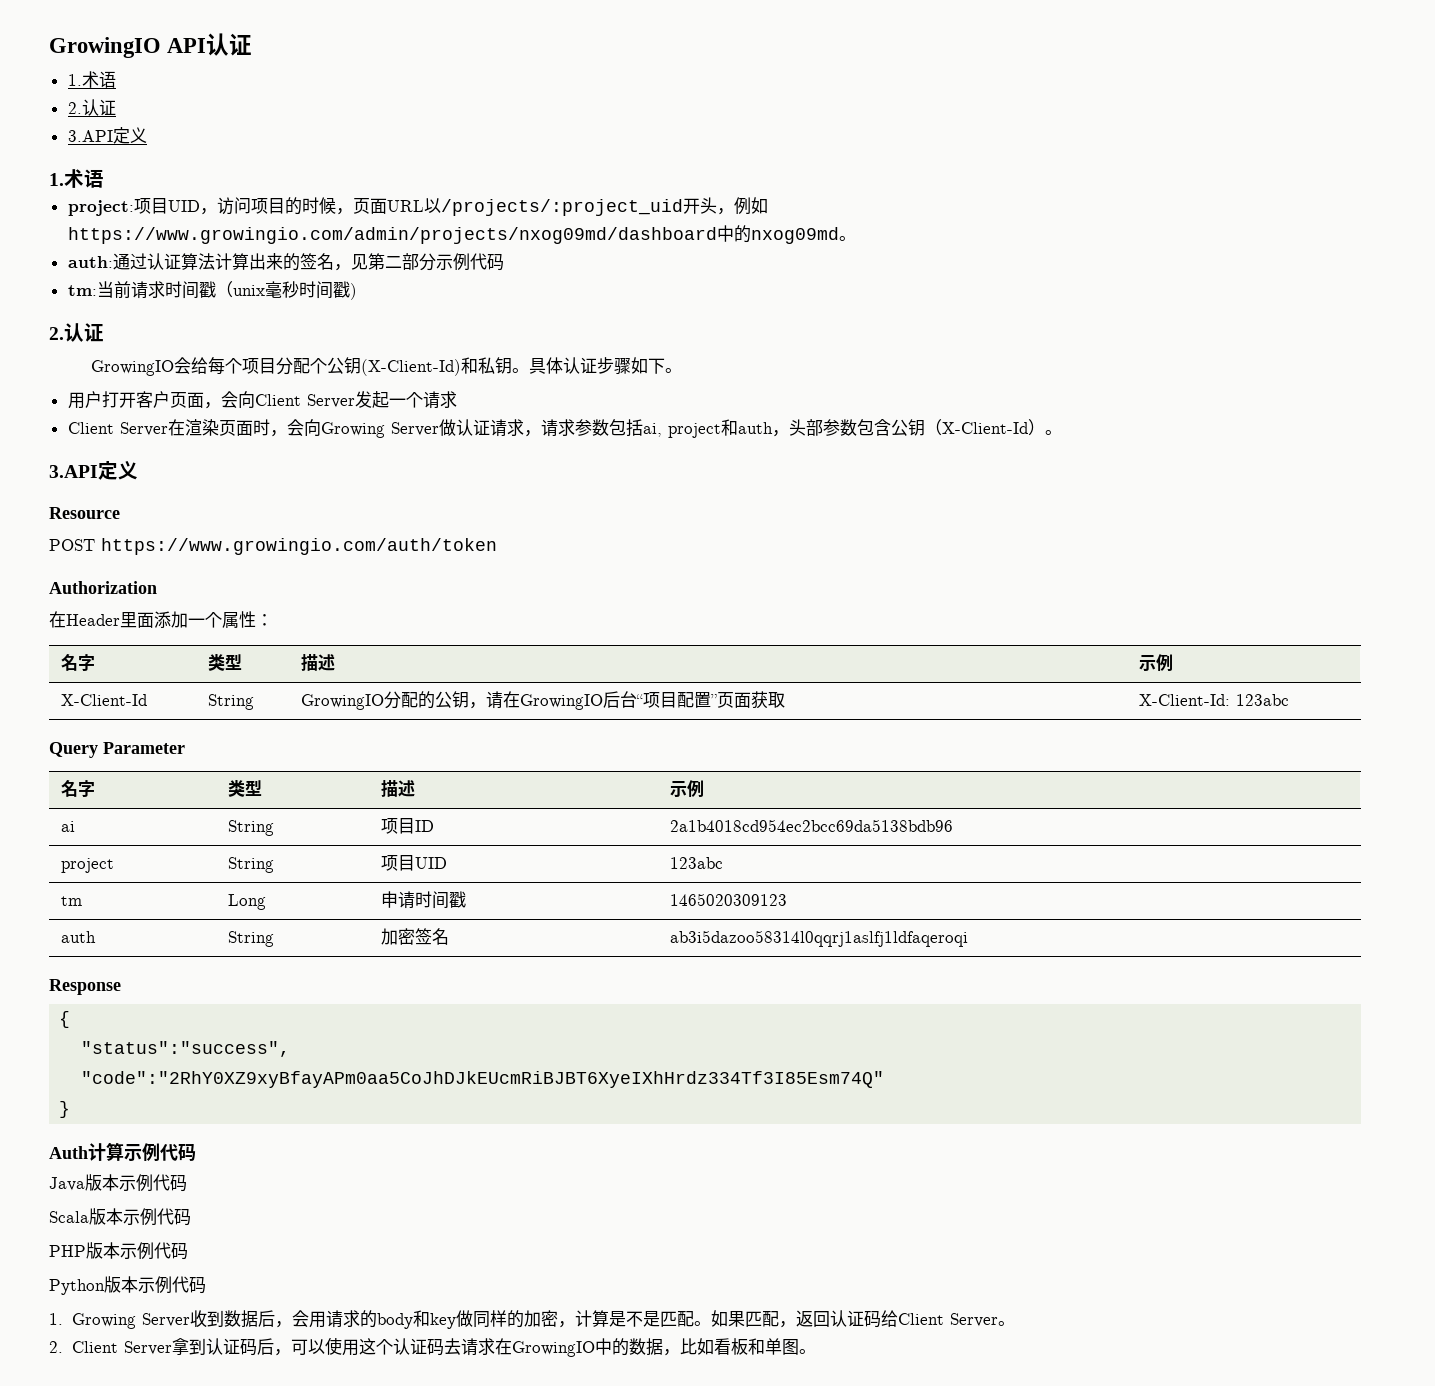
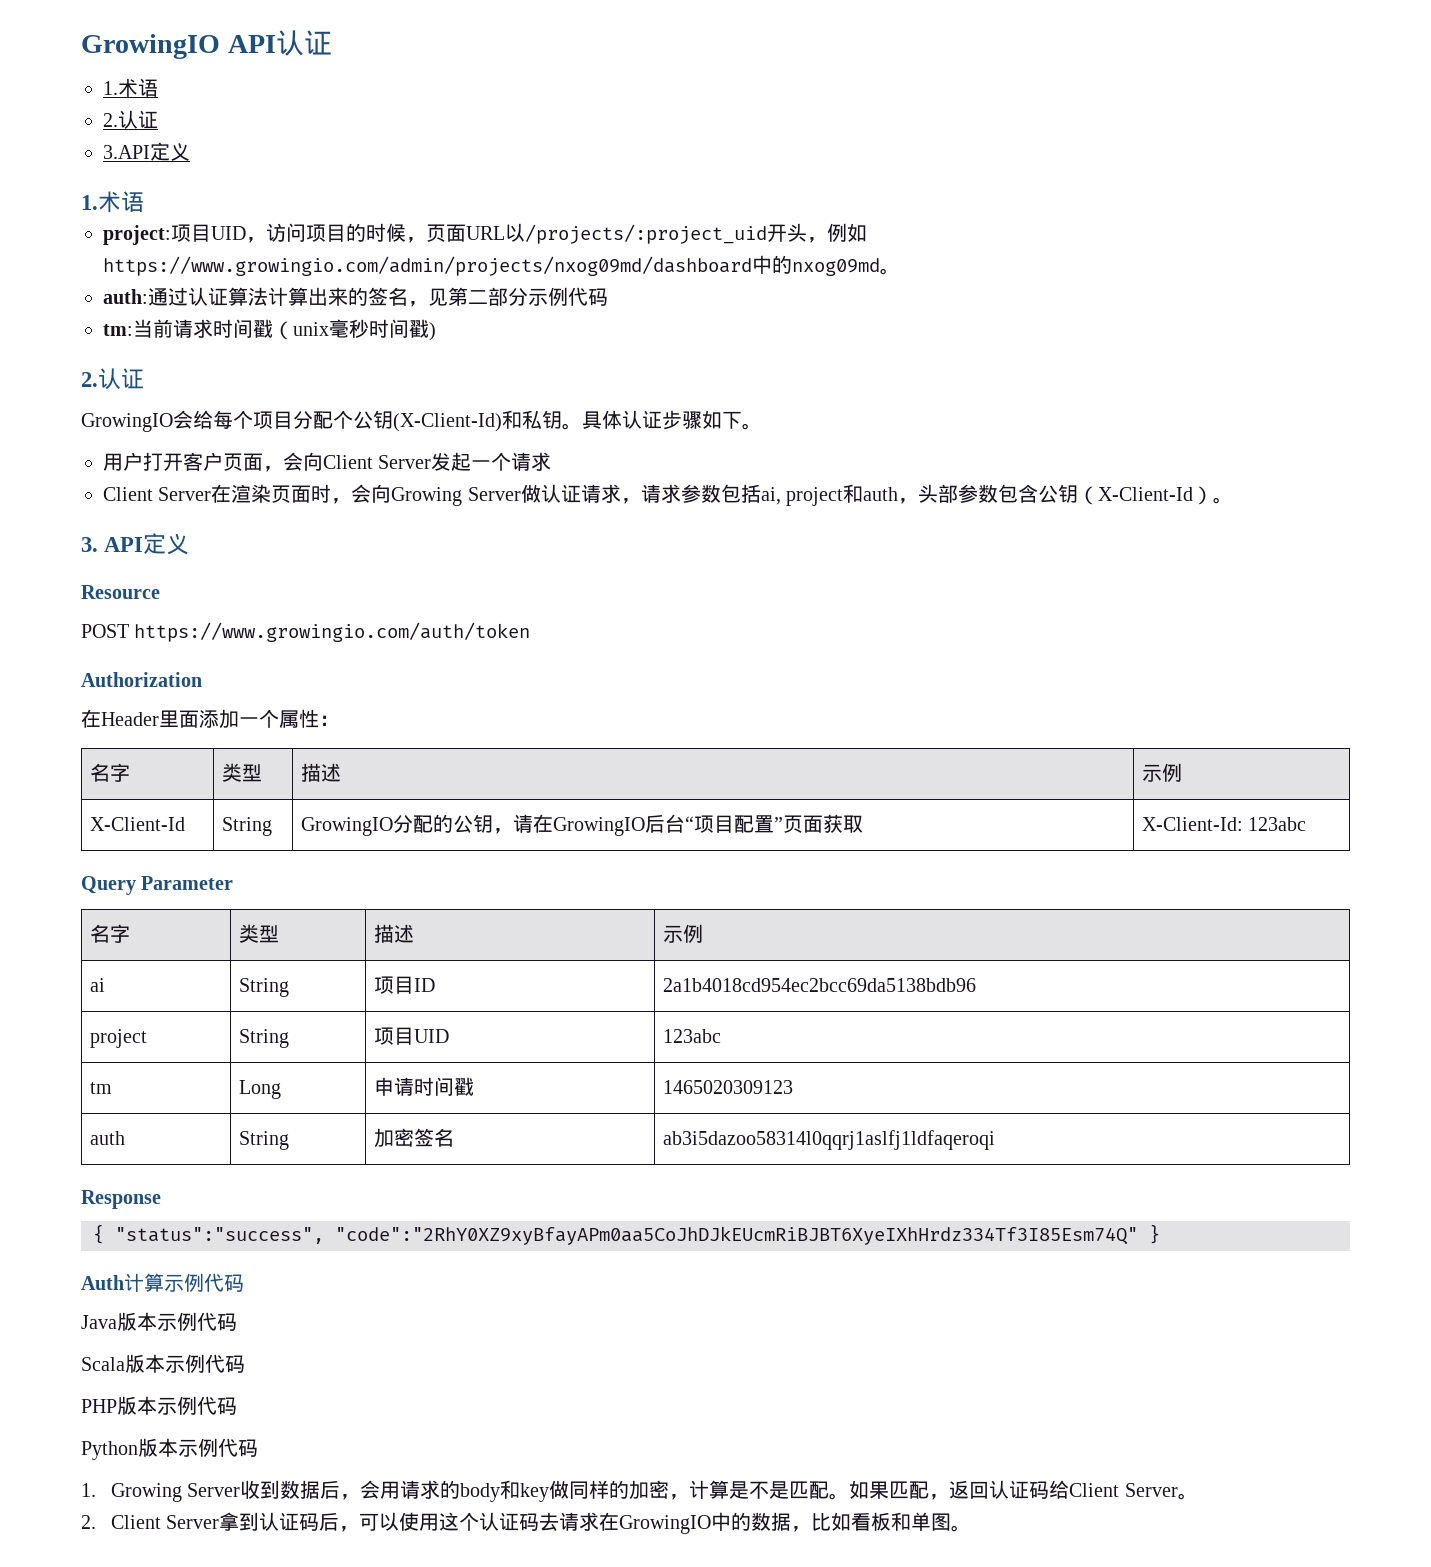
[49,465,98,478] 3.API -> [81,537,144,552] 3. API
(71, 1019) // -> (104, 1234) none
(291, 1049) // -> (324, 1235) none
(885, 1079) // -> (1138, 1235) none

